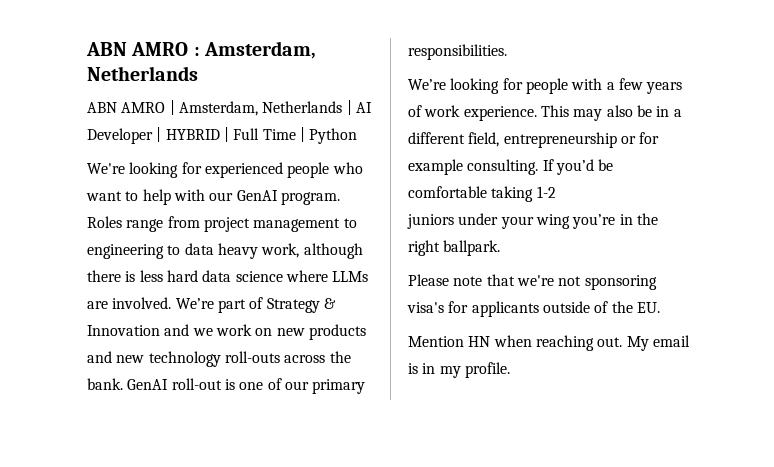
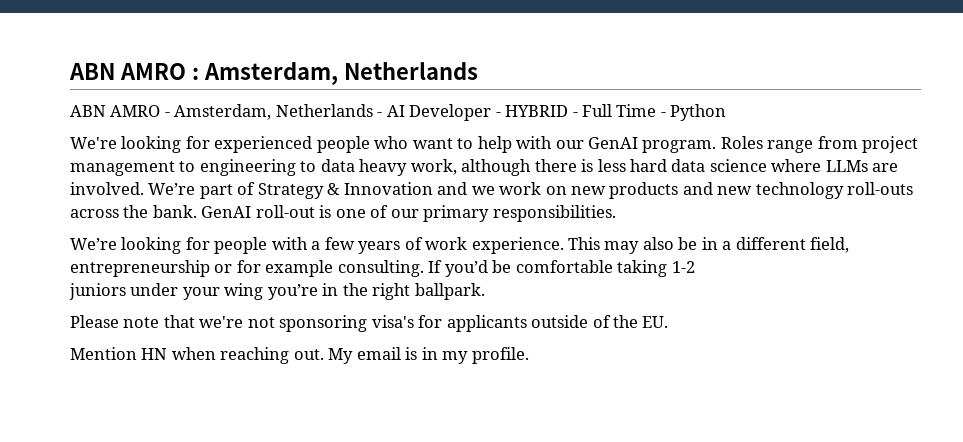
[169,100,352,116] | Amsterdam, Netherlands | -> [164,104,383,120] - Amsterdam, Netherlands -
[156,127,229,142] | HYBRID | -> [495,105,578,117] - HYBRID -
[299,127,305,142] | -> [660,112,666,117] -

